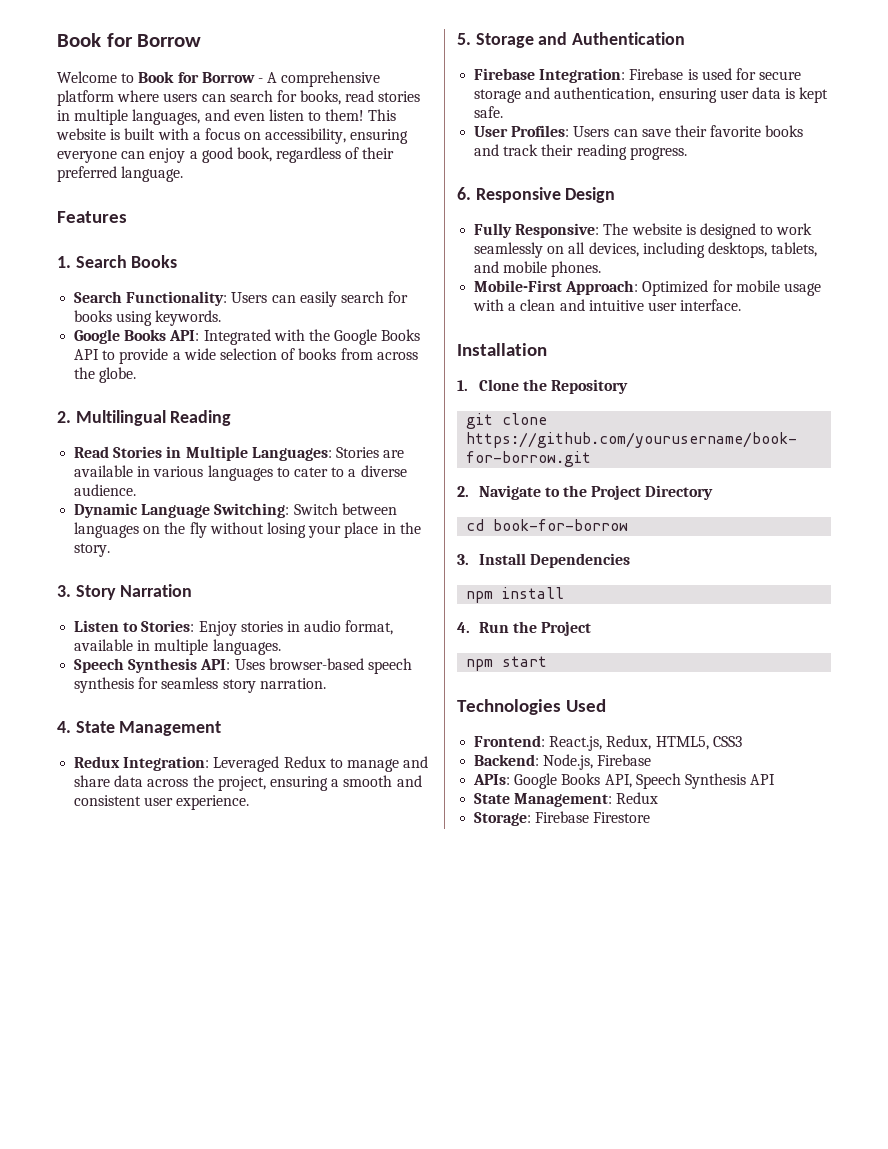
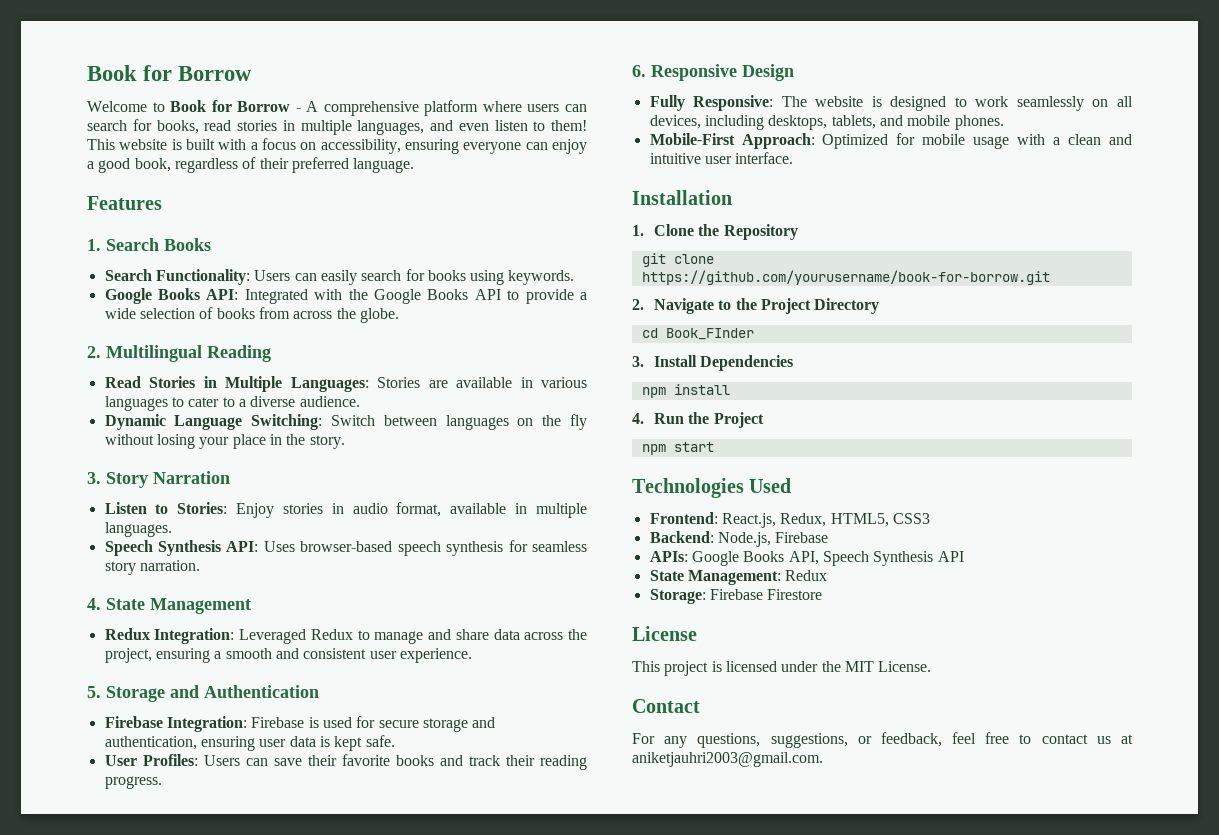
[493,519,629,531] book-for-borrow -> [665,328,754,340] Book_FInder
(651, 817) none -> [632,626,697,641] [632,661,932,676] [632,699,700,713] [632,732,1133,748] [632,752,823,767] // License // This project is licensed under the MIT License. // Contact // For any questions, suggestions, or feedback, feel free to contact us at aniketjauhri2003@gmail.com.

